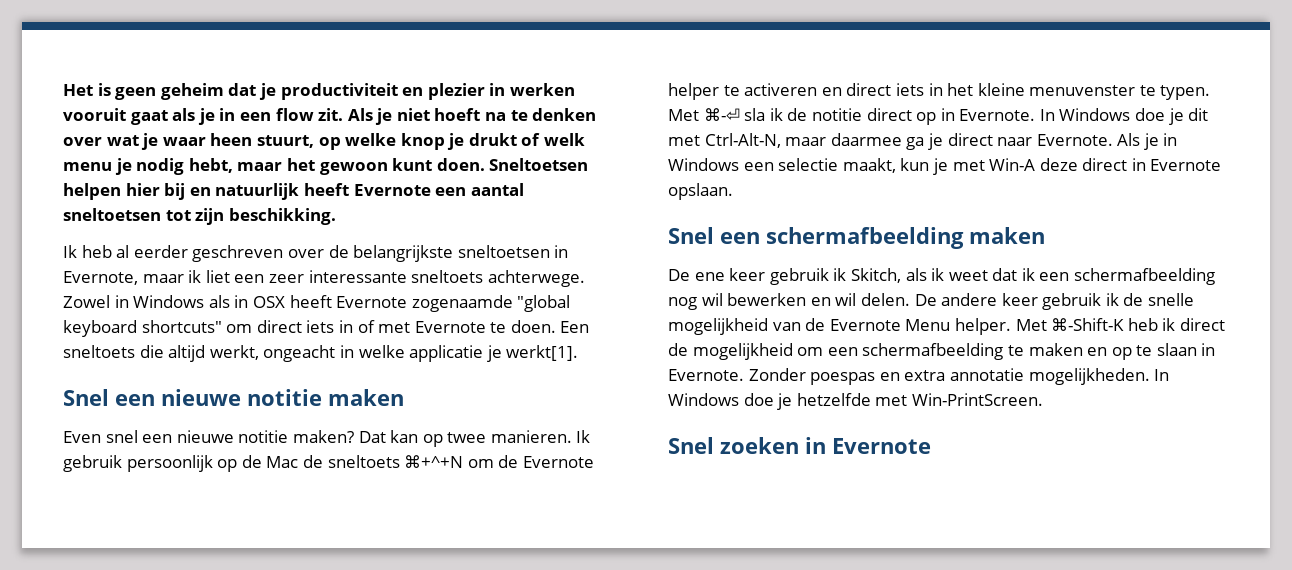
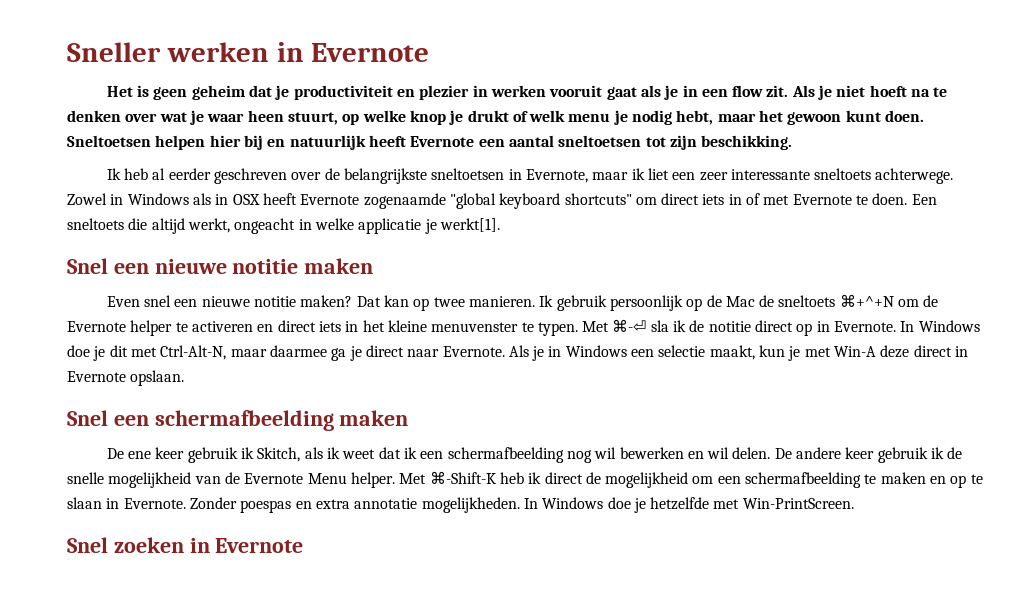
(63, 90) none -> [67,42,430,62] Sneller werken in Evernote //

